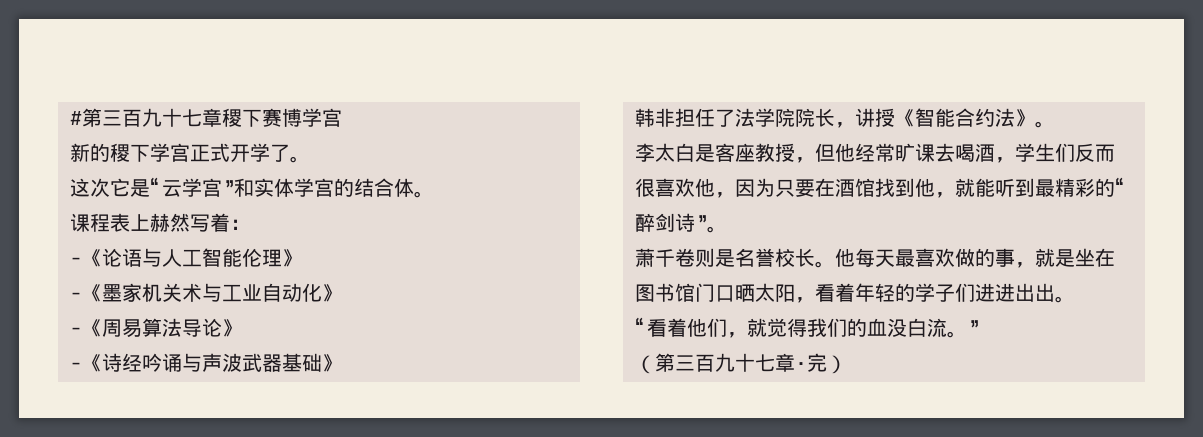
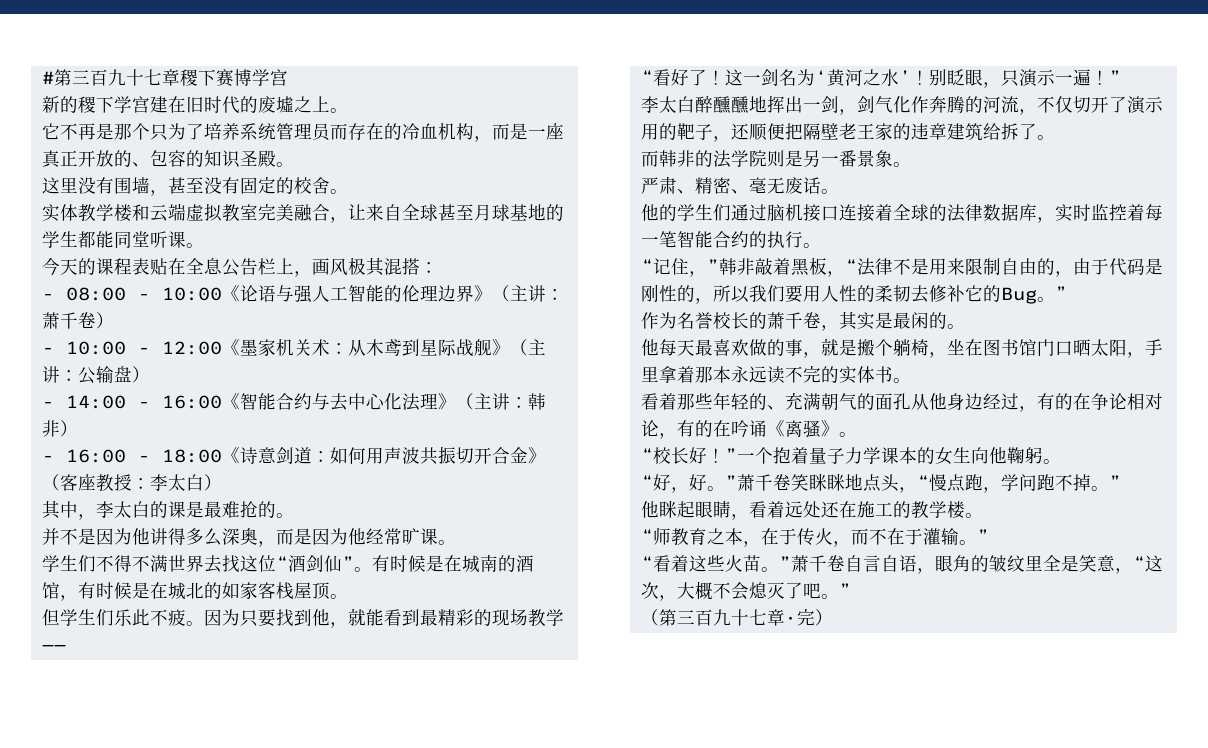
[190,143,311,163] [70,177,435,198] [70,213,231,232] 正式开学了。 // 这次它是“云学宫”和实体学宫的结合体。 // 课程表上赫然写着 -> [149,96,348,114] [41,122,564,142] [41,150,294,168] [41,176,348,196] [41,203,564,223] [41,231,204,248] [41,257,420,277] 建在旧时代的废墟之上。 // 它不再是那个只为了培养系统管理员而存在的冷血机构，而是一座真正开放的、包容的知识圣殿。 // 这里没有围墙，甚至没有固定的校舍。 // 实体教学楼和云端虚拟教室完美融合，让来自全球甚至月球基地的学生都能同堂听课。 // 今天的课程表贴在全息公告栏上，画风极其混搭
(83, 261) none -> [65,287,222,301] 08:00 - 10:00
(163, 257) none -> [293,285,312,303] 强
[242,248,303,267] [70,283,343,302] [70,318,243,338] [70,353,343,372] [635,108,1056,128] [635,143,1116,163] [635,178,736,198] 伦理》 // -《墨家机关术与工业自动化》 // -《周易算法导论》 // -《诗经吟诵与声波武器基础》 // 韩非担任了法学院院长，讲授《智能合约法》。 // 李太白是客座教授，但他经常旷课去喝酒，学生们反而很喜欢他， -> [383,285,564,302] [41,312,114,329] [41,338,546,357] [41,366,150,384] [41,393,546,411] [41,420,78,437] [41,446,546,465] [41,474,222,492] [41,500,294,520] [41,528,456,547] [41,555,534,573] [41,582,348,601] [41,609,204,626] 的伦理边界》（主讲：萧千卷） // - 10:00 - 12:00《墨家机关术：从木鸢到星际战舰》（主讲：公输盘） // - 14:00 - 16:00《智能合约与去中心化法理》（主讲：韩非） // - 16:00 - 18:00《诗意剑道：如何用声波共振切开合金》（客座教授：李太白） // 其中，李太白的课是最难抢的。 // 并不是因为他讲得多么深奥，而是因为他经常旷课。 // 学生们不得不满世界去找这位“酒剑仙”。有时候是在城南的酒馆，有时候是在城北的如家客栈屋顶。 // 但学生们乐此不疲。
[815,178,876,197] 在酒馆 -> (276, 618) none
[995,178,1016,197] 听 -> [383,609,402,626] 看
[1115,177,1128,195] [635,213,728,233] [635,248,836,268] “醉剑诗”。 // 萧千卷则是名誉校长。 -> [491,609,564,627] [41,645,66,651] [640,69,1121,88] [640,95,1163,115] [640,123,1055,142] [640,150,911,168] [640,176,839,194] [640,203,1163,223] [640,231,821,248] [640,257,1163,277] [640,284,1067,304] [640,311,965,331] 现场教学—— // “看好了！这一剑名为‘黄河之水’！别眨眼，只演示一遍！” // 李太白醉醺醺地挥出一剑，剑气化作奔腾的河流，不仅切开了演示用的靶子，还顺便把隔壁老王家的违章建筑给拆了。 // 而韩非的法学院则是另一番景象。 // 严肃、精密、毫无废话。 // 他的学生们通过脑机接口连接着全球的法律数据库，实时监控着每一笔智能合约的执行。 // “记住，”韩非敲着黑板，“法律不是用来限制自由的，由于代码是刚性的，所以我们要用人性的柔韧去修补它的Bug。” // 作为名誉校长的萧千卷，其实是最闲的。 //
(1076, 258) none -> [856,339,947,358] 搬个躺椅，
[815,283,1076,303] [635,317,948,338] 看着年轻的学子们进进出出。 // “看着他们，就觉得我们的血没白流 -> [1144,339,1163,356] [640,365,911,384] [640,392,1163,412] [640,420,857,439] [640,447,1061,465] [640,473,1121,493] [640,500,983,520] [640,527,989,547] [640,555,1163,574] [640,581,821,601] 手里拿着那本永远读不完的实体书。 // 看着那些年轻的、充满朝气的面孔从他身边经过，有的在争论相对论，有的在吟诵《离骚》。 // “校长好！”一个抱着量子力学课本的女生向他鞠躬。 // “好，好。”萧千卷笑眯眯地点头，“慢点跑，学问跑不掉。” // 他眯起眼睛，看着远处还在施工的教学楼。 // “师教育之本，在于传火，而不在于灌输。” // “看着这些火苗。”萧千卷自言自语，眼角的皱纹里全是笑意，“这次，大概不会熄灭了吧

